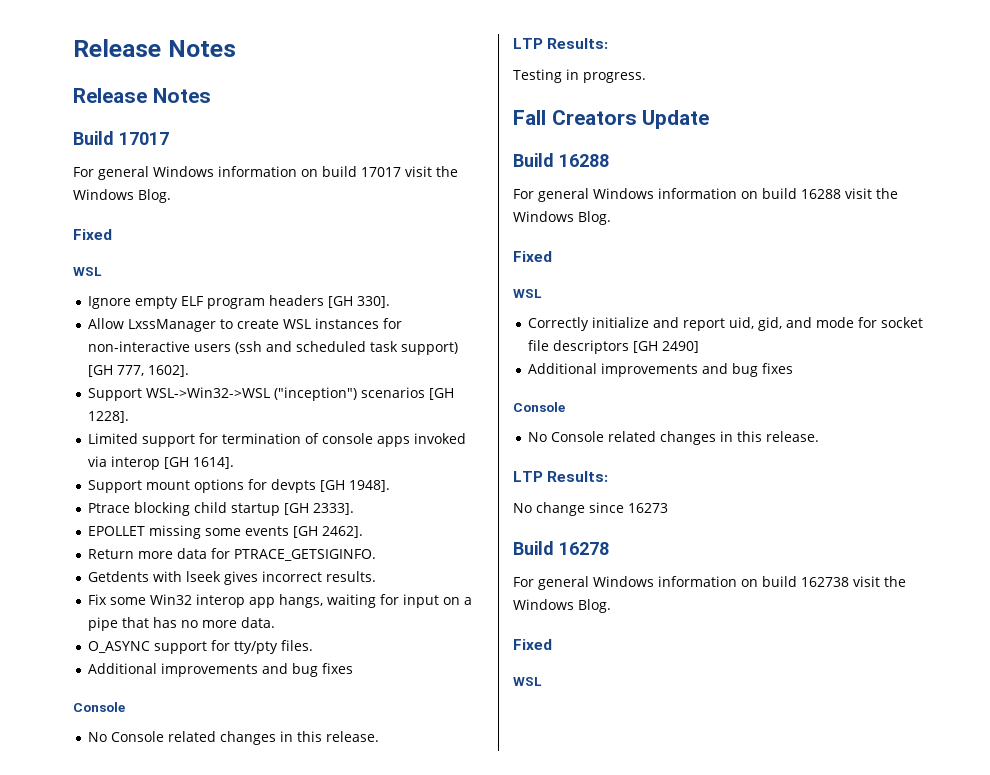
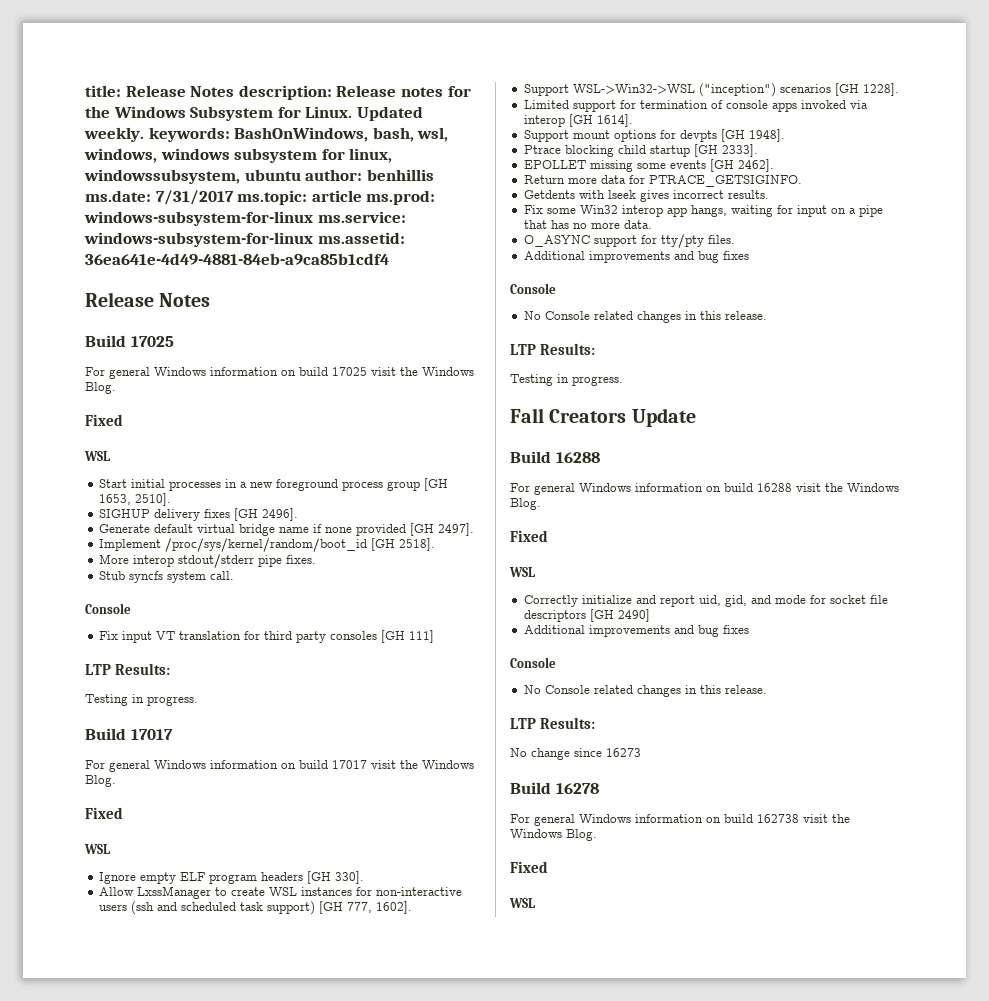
[73,39,236,57] [73,88,211,103] Release Notes // Release Notes -> [85,85,471,100] [85,106,423,121] [84,127,449,142] [84,148,393,163] [84,169,434,184] [85,190,436,205] [84,211,406,226] [84,232,405,247] [85,253,389,265] [85,292,211,307] [85,335,174,347] [85,367,474,379] [85,382,116,394] [85,414,123,426] [84,451,110,461] [98,478,448,491] [98,493,171,506] [98,508,298,521] [98,523,474,536] [98,538,435,552] [98,554,316,568] [98,571,234,583] [85,603,131,614] [98,630,434,643] [85,663,170,675] [85,694,198,706] title: Release Notes description: Release notes for the Windows Subsystem for Linux. Updated weekly. keywords: BashOnWindows, bash, wsl, windows, windows subsystem for linux, windowssubsystem, ubuntu author: benhillis ms.date: 7/31/2017 ms.topic: article ms.prod: windows-subsystem-for-linux ms.service: windows-subsystem-for-linux ms.assetid: 36ea641e-4d49-4881-84eb-a9ca85b1cdf4 // Release Notes // Build 17025 // For general Windows information on build 17025 visit the Windows Blog. // Fixed // WSL // Start initial processes in a new foreground process group [GH 1653, 2510]. // SIGHUP delivery fixes [GH 2496]. // Generate default virtual bridge name if none provided [GH 2497]. // Implement /proc/sys/kernel/random/boot_id [GH 2518]. // More interop stdout/stderr pipe fixes. // Stub syncfs system call. // Console // Fix input VT translation for third party consoles [GH 111] // LTP Results: // Testing in progress.

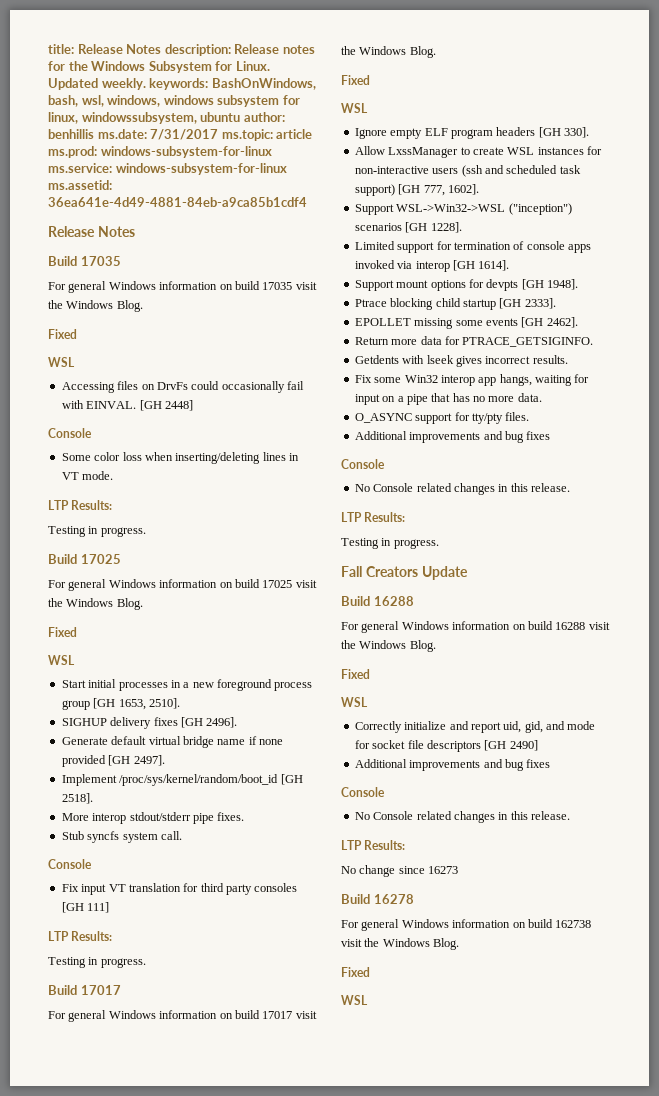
(211, 300) none -> [48,256,121,266] [48,281,317,293] [48,300,143,312] [48,329,77,339] [48,357,75,367] [61,381,304,393] [61,400,193,411] [48,428,92,438] [61,452,299,464] [61,471,114,480] [48,500,113,510] [48,526,146,537] // Build 17035 // For general Windows information on build 17035 visit the Windows Blog. // Fixed // WSL // Accessing files on DrvFs could occasionally fail with EINVAL. [GH 2448] // Console // Some color loss when inserting/deleting lines in VT mode. // LTP Results: // Testing in progress.

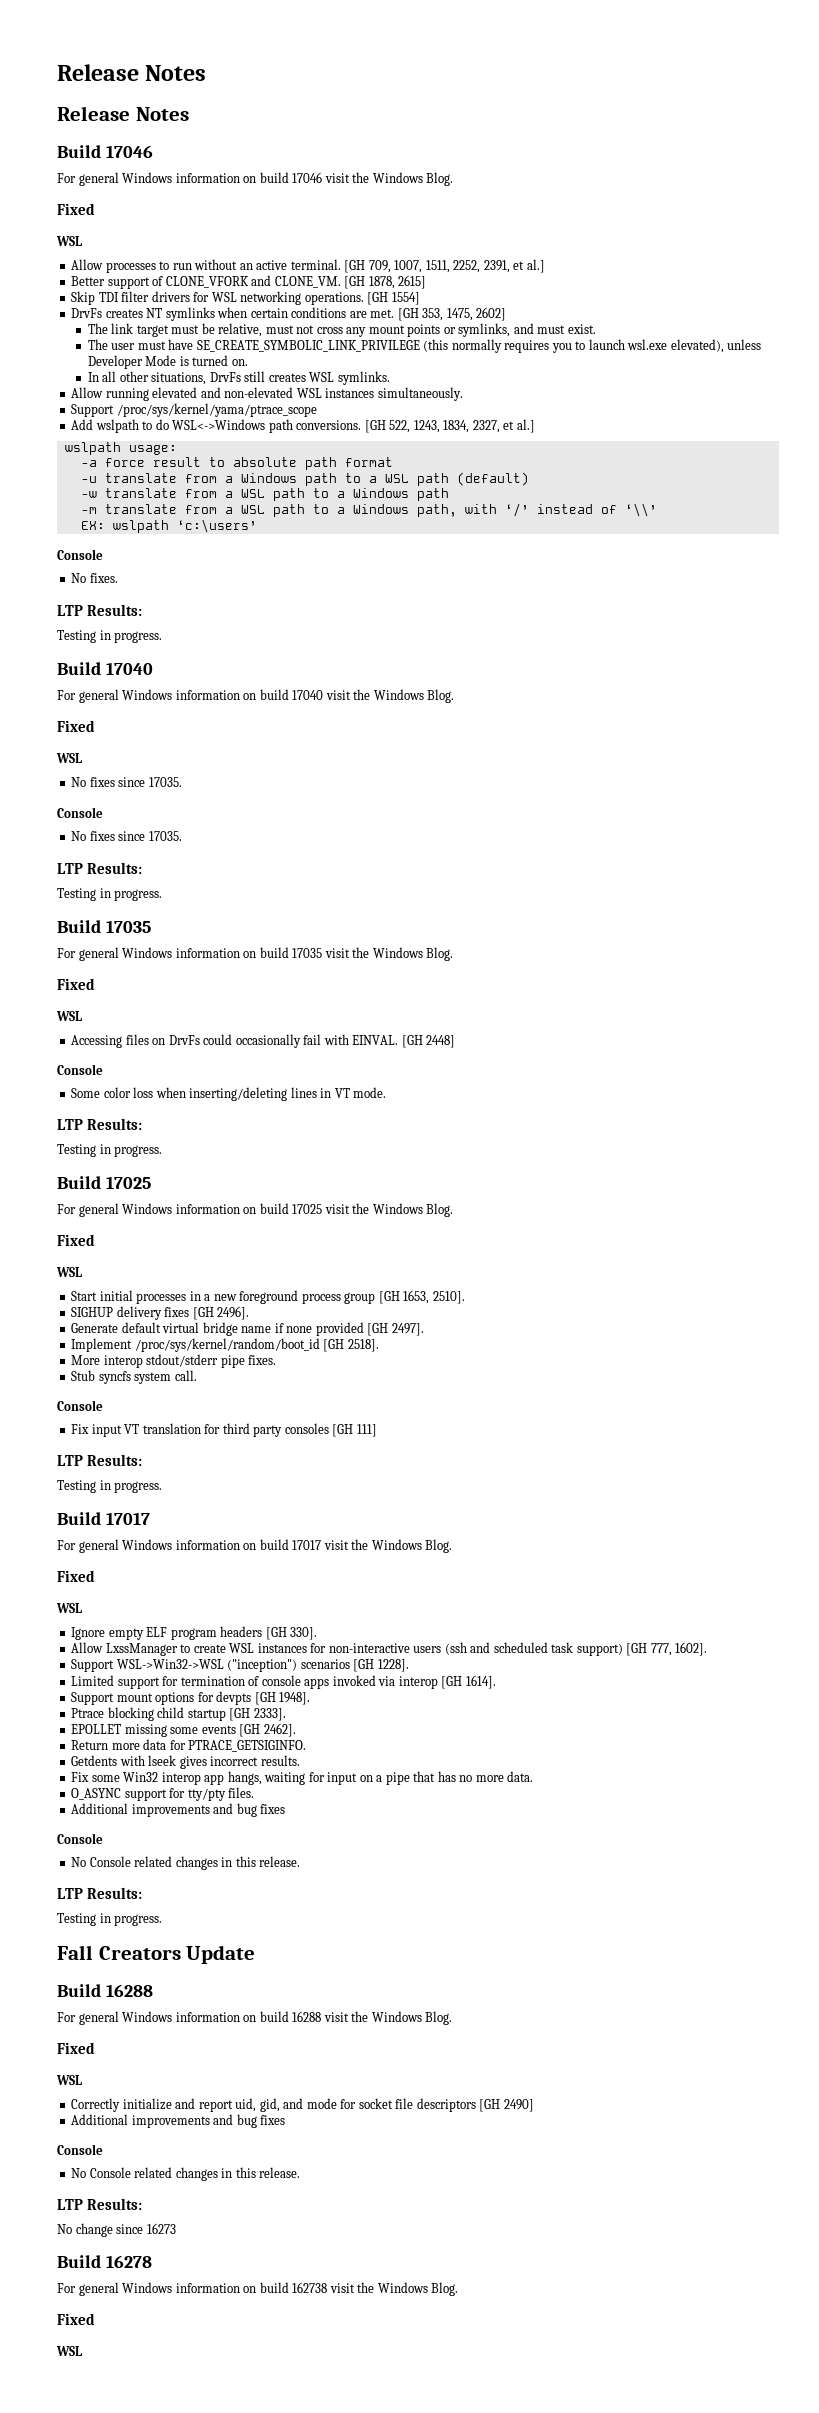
[48,44,315,56] [48,61,270,73] [48,78,316,90] [48,95,300,107] [48,112,285,124] [48,129,313,141] [48,146,272,158] [48,163,287,175] [48,180,112,190] [48,197,307,207] [48,226,135,237] title: Release Notes description: Release notes for the Windows Subsystem for Linux. Updated weekly. keywords: BashOnWindows, bash, wsl, windows, windows subsystem for linux, windowssubsystem, ubuntu author: benhillis ms.date: 7/31/2017 ms.topic: article ms.prod: windows-subsystem-for-linux ms.service: windows-subsystem-for-linux ms.assetid: 36ea641e-4d49-4881-84eb-a9ca85b1cdf4 // Release Notes -> [57,64,207,81] [57,106,189,121] [57,145,153,158] [57,172,454,186] [57,203,95,215] [56,236,82,246] [71,259,545,273] [71,275,427,289] [71,291,420,305] [71,307,507,321] [87,323,596,337] [87,339,762,353] [87,355,248,369] [87,371,390,385] [71,387,463,401] [71,403,317,417] [71,419,535,433] [64,442,177,455] [80,457,393,470] [80,472,529,486] [80,488,449,501] [80,503,657,517] [80,519,257,533] [57,549,103,560] [71,573,118,583] [57,604,143,616] [57,630,163,643] [57,662,153,675] [57,689,455,703] [57,720,95,732] [56,753,82,763] [71,777,182,787] [57,807,103,818] [71,831,182,841] [57,862,143,874] [57,888,163,901] Release Notes // Release Notes // Build 17046 // For general Windows information on build 17046 visit the Windows Blog. // Fixed // WSL // Allow processes to run without an active terminal. [GH 709, 1007, 1511, 2252, 2391, et al.] // Better support of CLONE_VFORK and CLONE_VM. [GH 1878, 2615] // Skip TDI filter drivers for WSL networking operations. [GH 1554] // DrvFs creates NT symlinks when certain conditions are met. [GH 353, 1475, 2602] // The link target must be relative, must not cross any mount points or symlinks, and must exist. // The user must have SE_CREATE_SYMBOLIC_LINK_PRIVILEGE (this normally requires you to launch wsl.exe elevated), unless Developer Mode is turned on. // In all other situations, DrvFs still creates WSL symlinks. // Allow running elevated and non-elevated WSL instances simultaneously. // Support /proc/sys/kernel/yama/ptrace_scope // Add wslpath to do WSL<->Windows path conversions. [GH 522, 1243, 1834, 2327, et al.] // wslpath usage: // -a force result to absolute path format // -u translate from a Windows path to a WSL path (default) // -w translate from a WSL path to a Windows path // -m translate from a WSL path to a Windows path, with ‘/’ instead of ‘\\’ // EX: wslpath ‘c:\users’ // Console // No fixes. // LTP Results: // Testing in progress. // Build 17040 // For general Windows information on build 17040 visit the Windows Blog. // Fixed // WSL // No fixes since 17035. // Console // No fixes since 17035. // LTP Results: // Testing in progress.

